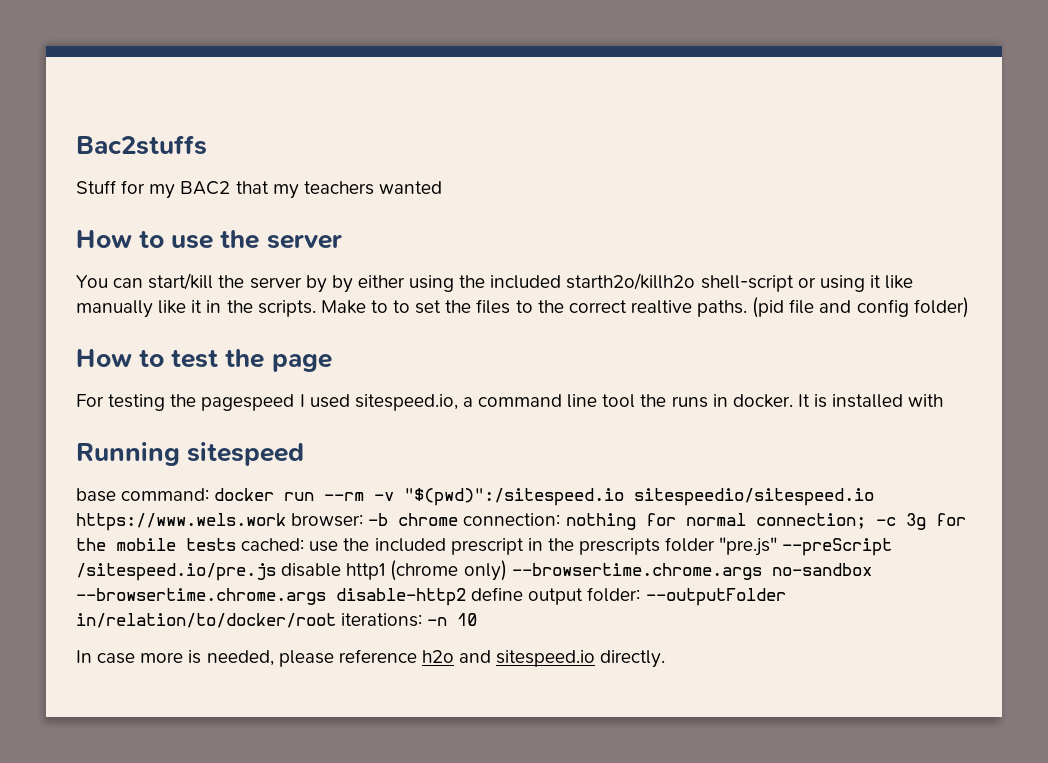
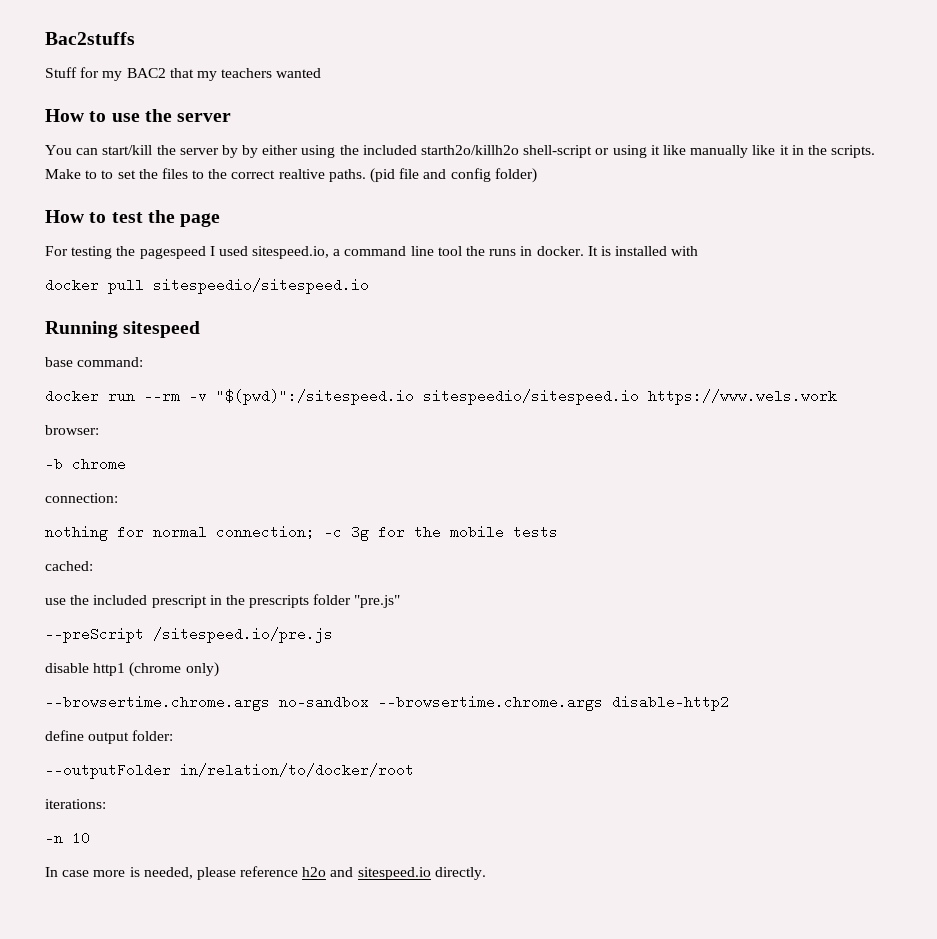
(944, 400) none -> [45,278,369,294] // docker pull sitespeedio/sitespeed.io
(210, 494) none -> (144, 362) //
(286, 522) none -> (837, 397) //
(364, 520) none -> (99, 430) //
(459, 519) none -> (126, 464) //
(561, 519) none -> (118, 498) //
(236, 544) none -> (558, 532) //
(305, 544) none -> (93, 566) //
(778, 546) none -> (401, 601) //
(276, 572) none -> (333, 635) //
(507, 570) none -> (219, 669) //
(466, 597) none -> (729, 703) //
(641, 594) none -> (174, 735) //
(336, 620) none -> (414, 770) //
(423, 620) none -> (106, 804) //

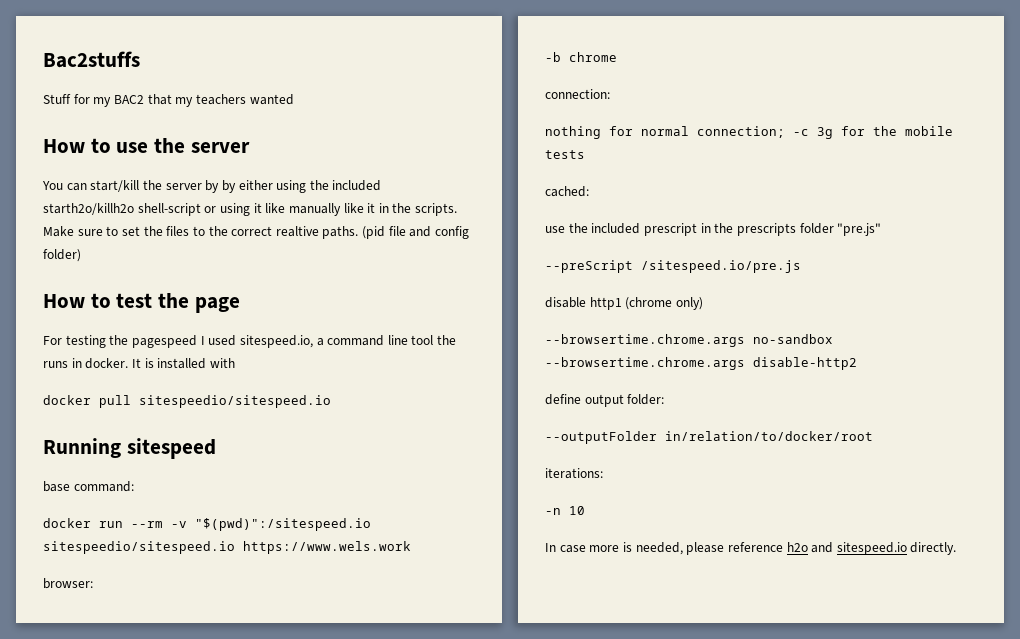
[85,170,98,179] to -> [77,229,103,236] sure

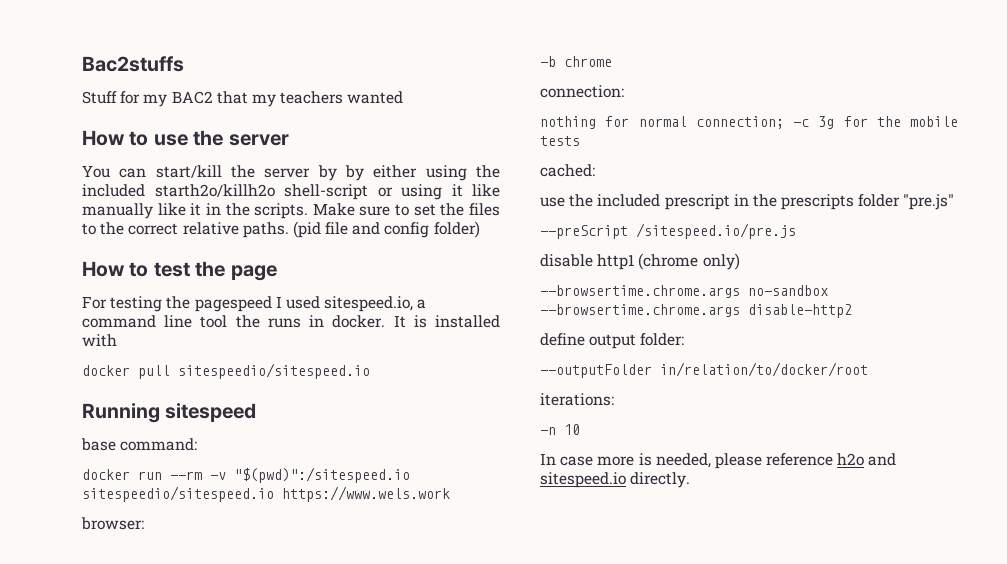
[275,226,319,237] realtive -> [182,222,239,235] relative

